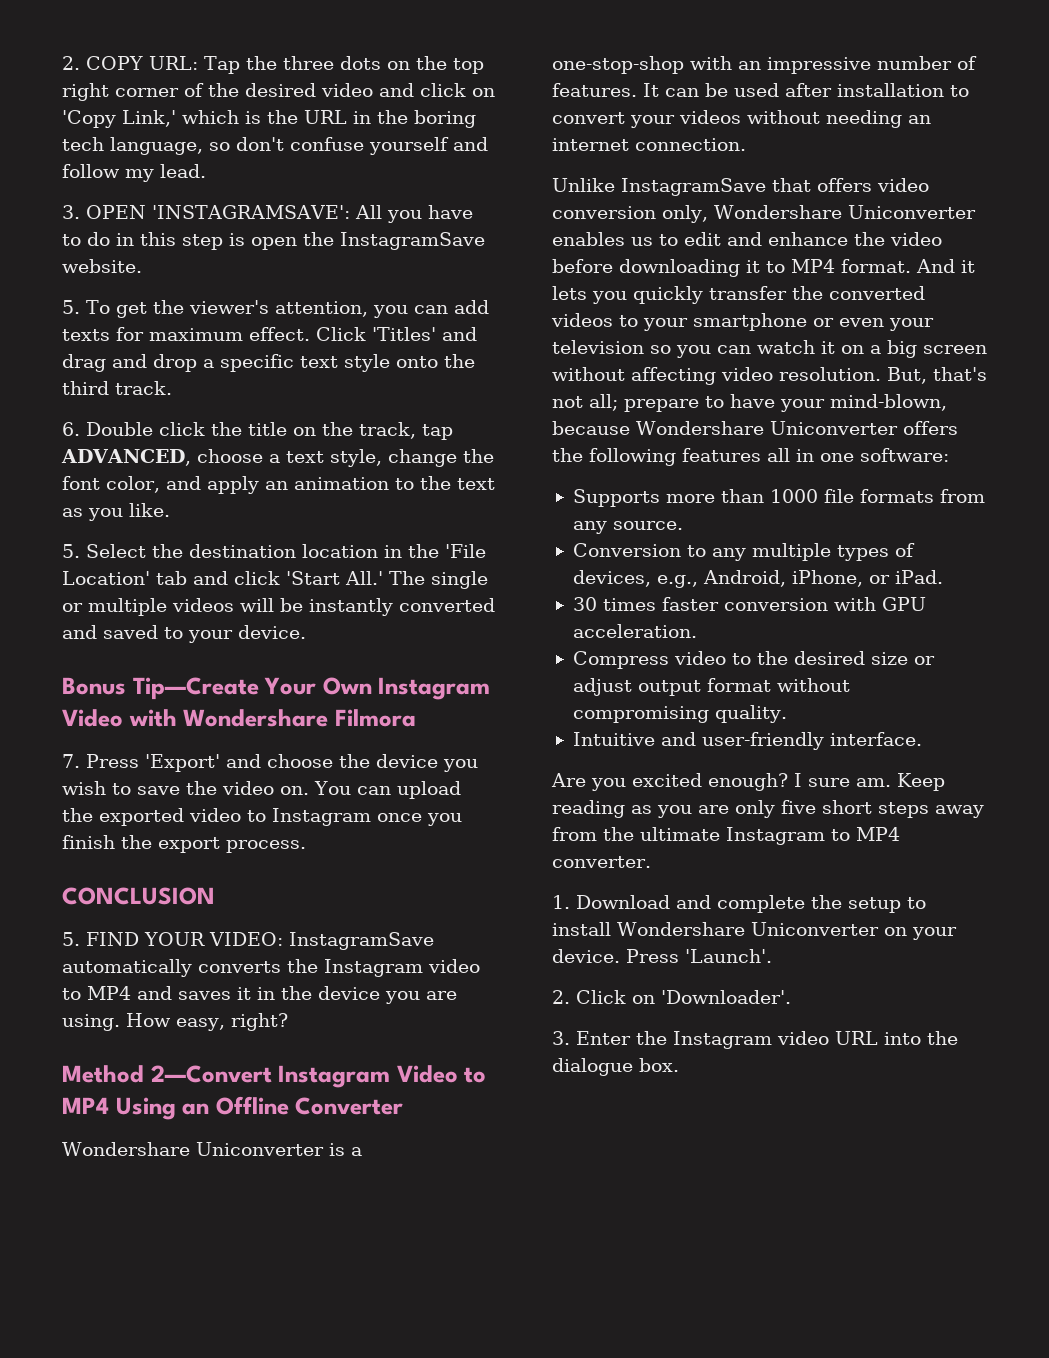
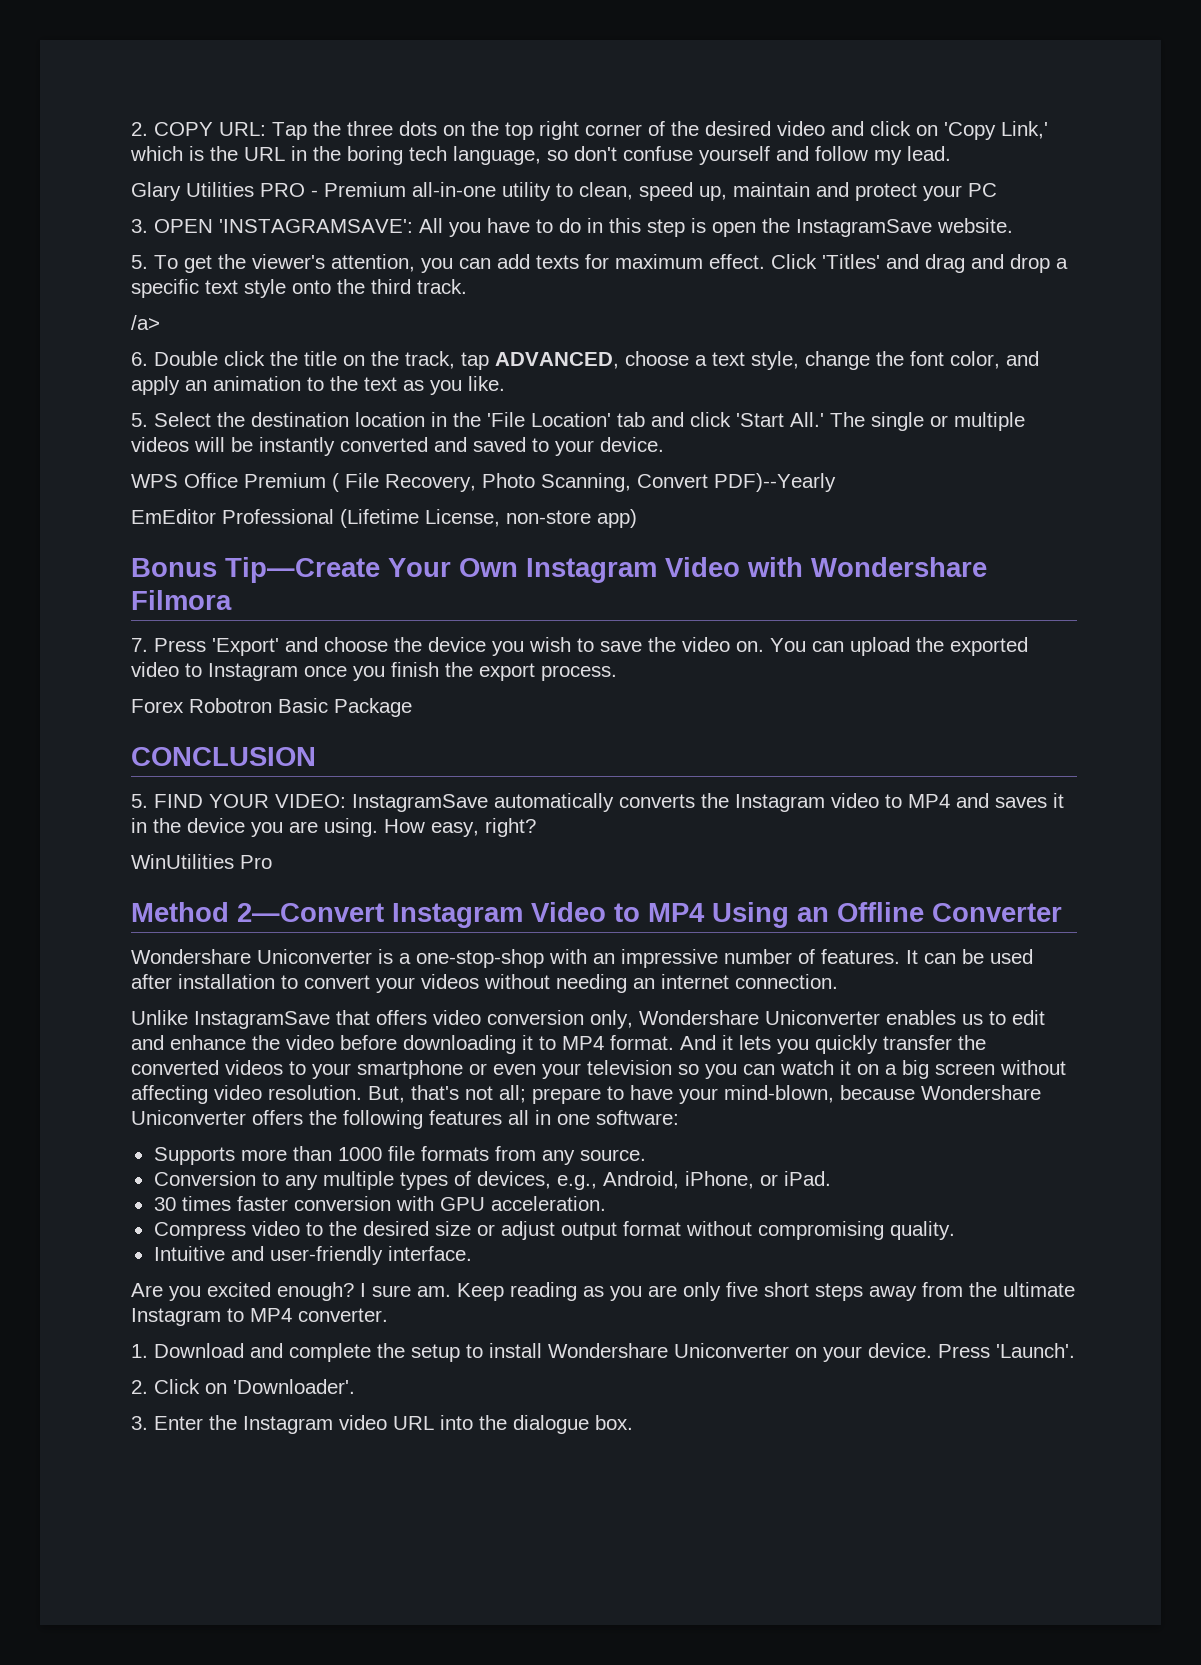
(206, 171) none -> [131,182,997,201] // Glary Utilities PRO - Premium all-in-one utility to clean, speed up, maintain and protect your PC
(172, 388) none -> [131,315,160,330] // /a>
(306, 632) none -> [131,473,836,492] [131,509,637,528] // WPS Office Premium ( File Recovery, Photo Scanning, Convert PDF)--Yearly // EmEditor Professional (Lifetime License, non-store app)
(306, 846) none -> [131,698,412,717] // Forex Robotron Basic Package
(288, 1022) none -> [131,854,272,869] // WinUtilities Pro

